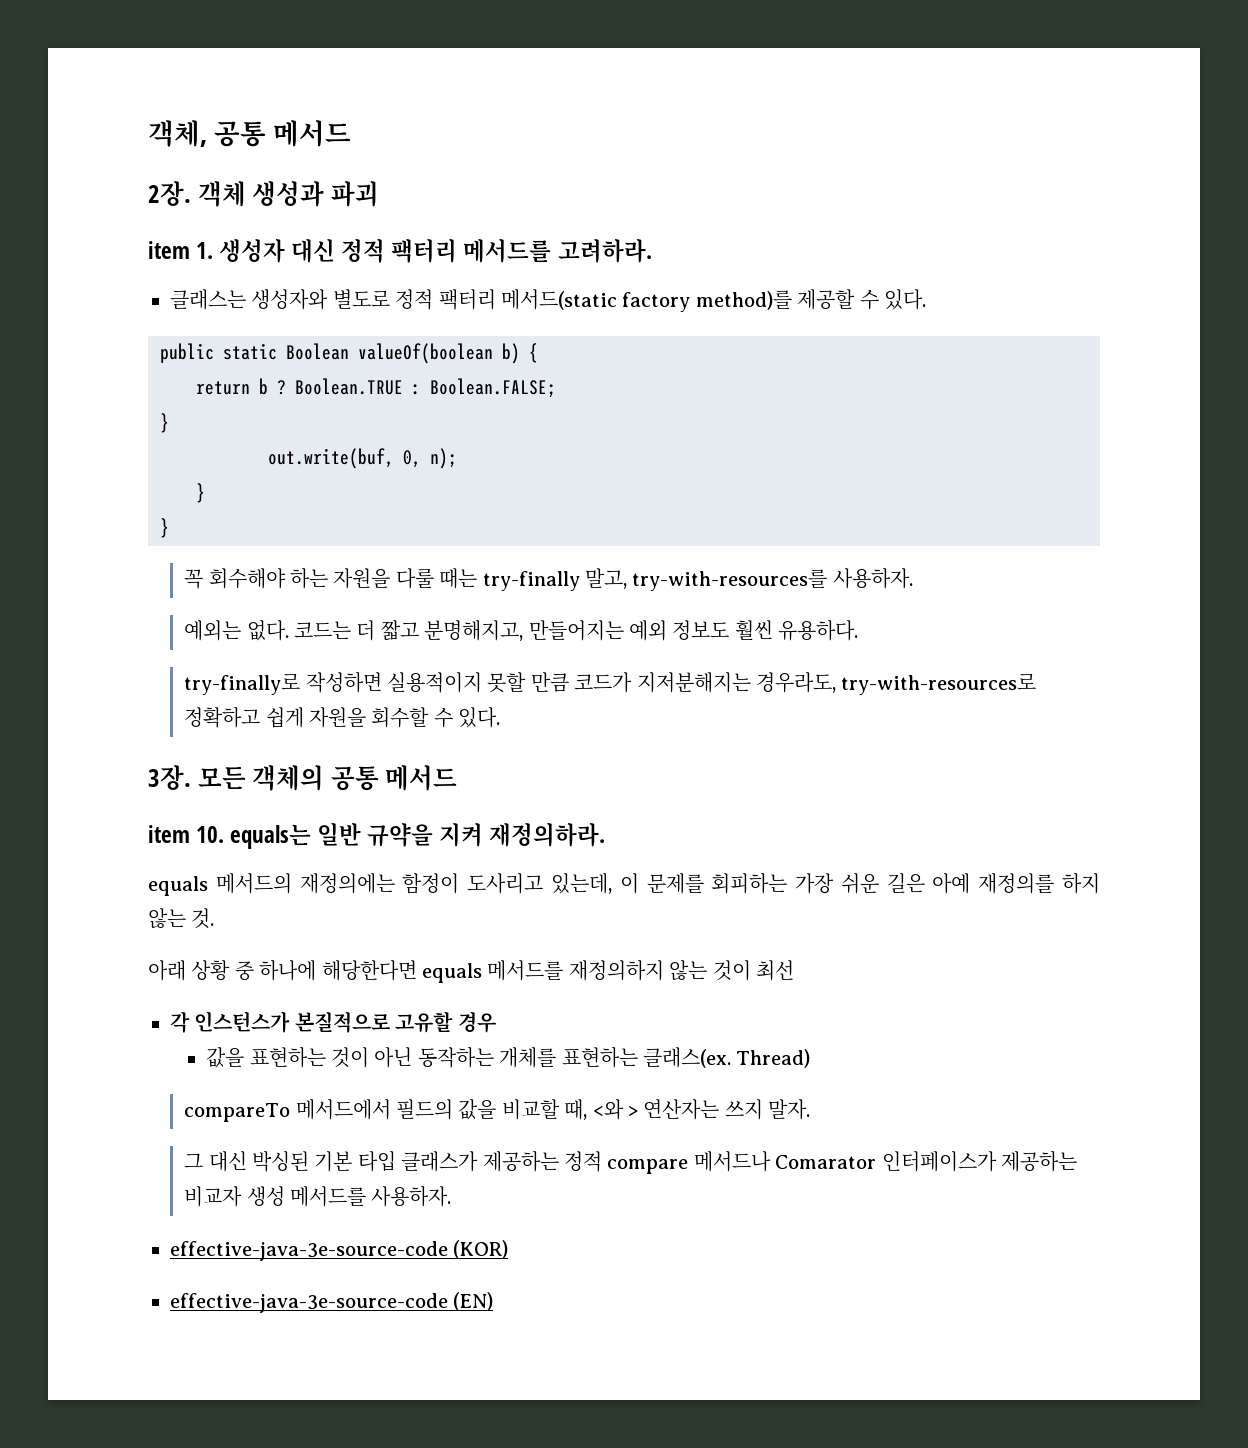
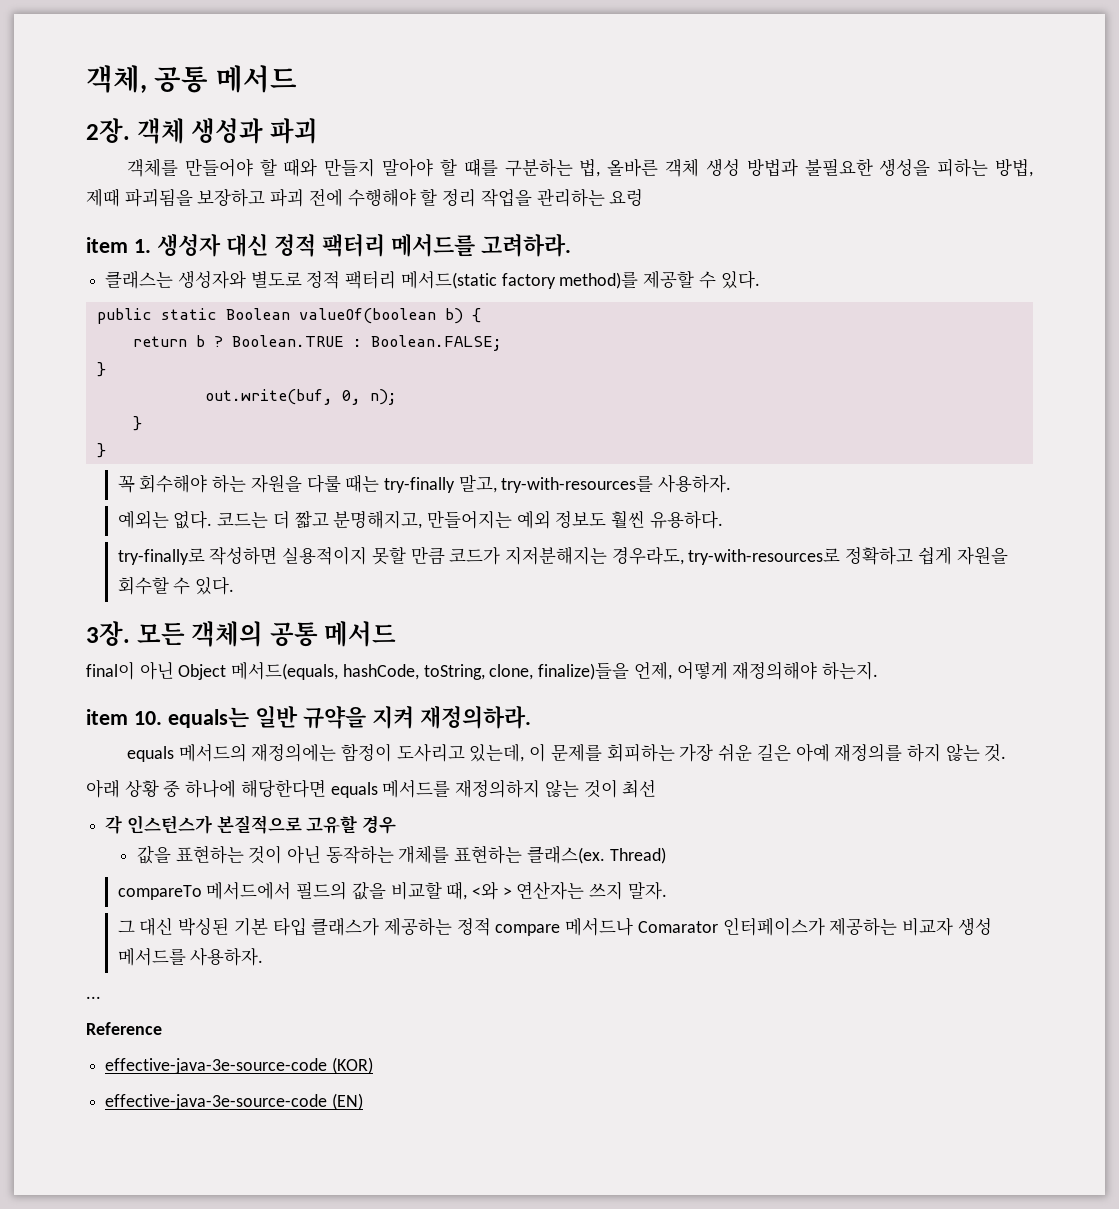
(379, 194) none -> [126,158,1034,177] [86,188,644,207] // 객체를 만들어야 할 때와 만들지 말아야 할 떄를 구분하는 법, 올바른 객체 생성 방법과 불필요한 생성을 피하는 방법, 제때 파괴됨을 보장하고 파괴 전에 수행해야 할 정리 작업을 관리하는 요렁
(458, 778) none -> [86,661,878,680] // final이 아닌 Object 메서드(equals, hashCode, toString, clone, finalize)들을 언제, 어떻게 재정의해야 하는지.
(452, 1196) none -> [86,996,101,999] [86,1022,162,1035] // ... // Reference

